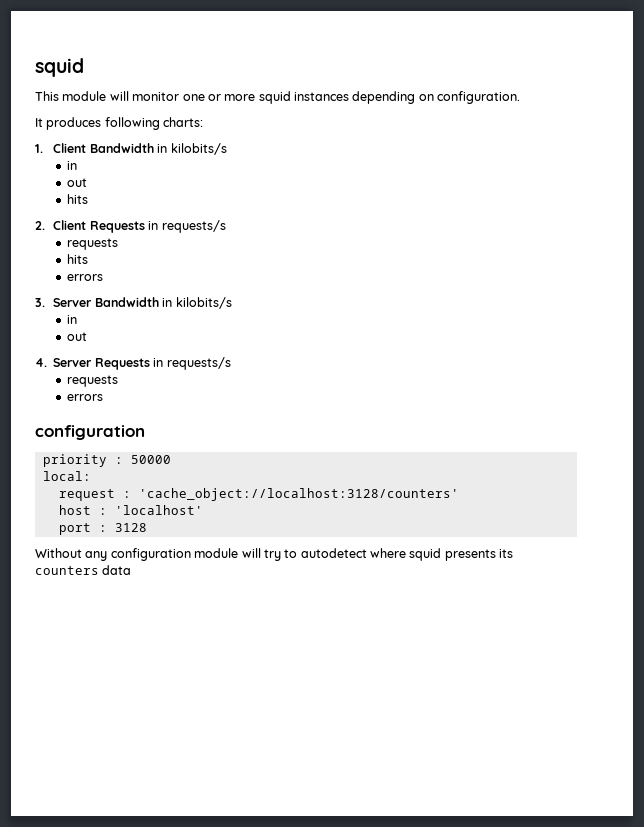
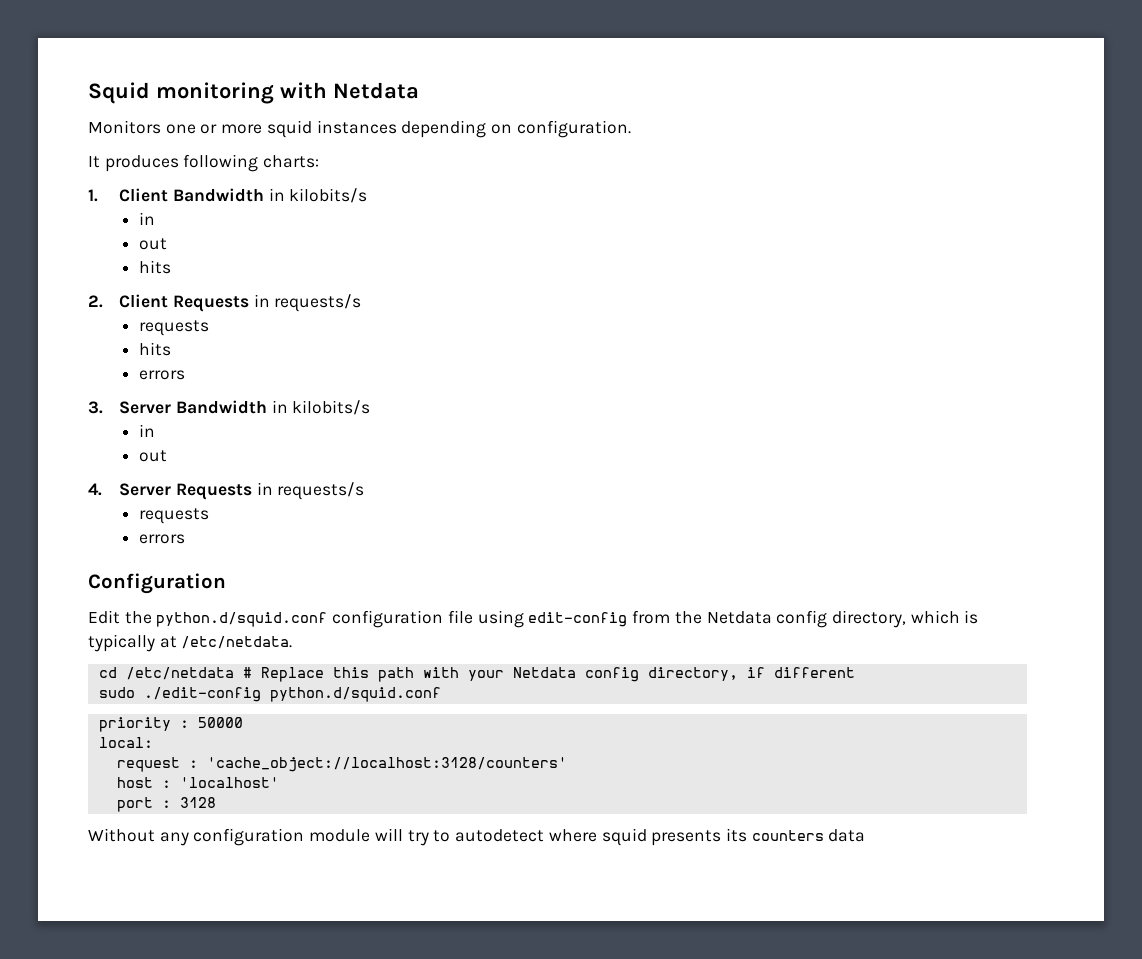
[35,58,84,77] [35,91,180,101] squid // This module will monitor -> [88,82,419,104] [88,120,161,134] Squid monitoring with Netdata // Monitors
[35,425,145,440] configuration -> [88,573,226,594] [88,610,979,628] [88,634,293,652] [98,667,855,682] [98,687,441,702] Configuration // Edit the python.d/squid.conf configuration file using edit-config from the Netdata config directory, which is typically at /etc/netdata. // cd /etc/netdata # Replace this path with your Netdata config directory, if different // sudo ./edit-config python.d/squid.conf

